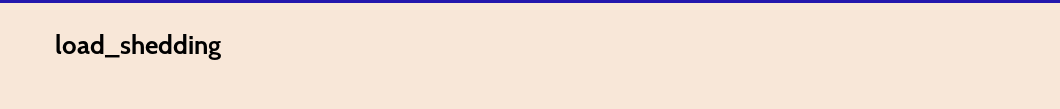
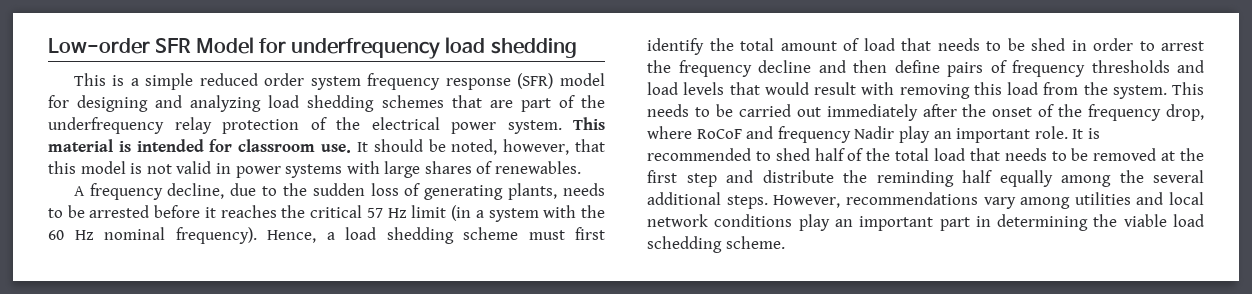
[55,34,221,60] load_shedding -> [48,37,577,59] [73,73,605,90] [48,95,605,112] [48,117,605,134] [48,139,605,155] [48,161,582,178] [73,183,605,200] [48,205,606,222] [48,227,605,244] [647,38,1204,55] [647,60,1204,77] [647,82,1204,99] [647,104,1204,121] [647,126,1100,143] [647,148,1204,161] [647,170,1204,187] [647,192,1204,209] [647,214,1204,231] [647,236,785,253] Low-order SFR Model for underfrequency load shedding // This is a simple reduced order system frequency response (SFR) model for designing and analyzing load shedding schemes that are part of the underfrequency relay protection of the electrical power system. This material is intended for classroom use. It should be noted, however, that this model is not valid in power systems with large shares of renewables. // A frequency decline, due to the sudden loss of generating plants, needs to be arrested before it reaches the critical 57 Hz limit (in a system with the 60 Hz nominal frequency). Hence, a load shedding scheme must first identify the total amount of load that needs to be shed in order to arrest the frequency decline and then define pairs of frequency thresholds and load levels that would result with removing this load from the system. This needs to be carried out immediately after the onset of the frequency drop, where RoCoF and frequency Nadir play an important role. It is recommended to shed half of the total load that needs to be removed at the first step and distribute the reminding half equally among the several additional steps. However, recommendations vary among utilities and local network conditions play an important part in determining the viable load schedding scheme.

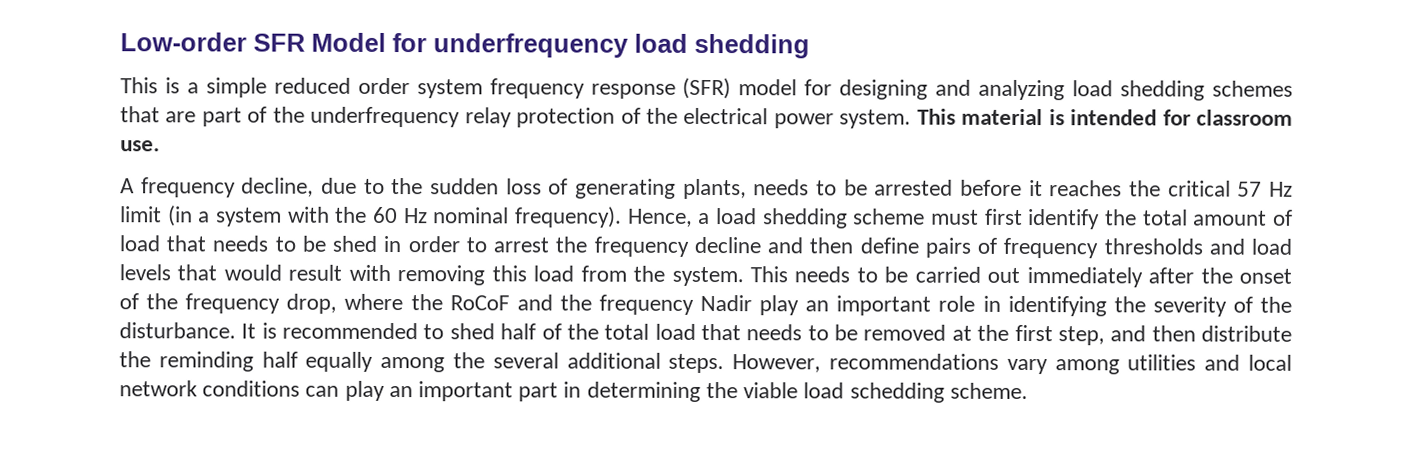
[356,139,605,155] [48,161,582,178] It should be noted, however, that this model is not valid in power systems with large shares of renewables. -> (160, 146) none
(692, 132) none -> [410,294,443,311] the
(774, 132) none -> [559,294,592,311] the
[1034,126,1068,139] role. -> [938,295,1292,317] [119,322,236,339] role in identifying the severity of the disturbance.
[686,170,753,187] step and -> [1057,325,1196,346] step, and then
(793, 220) none -> [305,385,340,397] can

